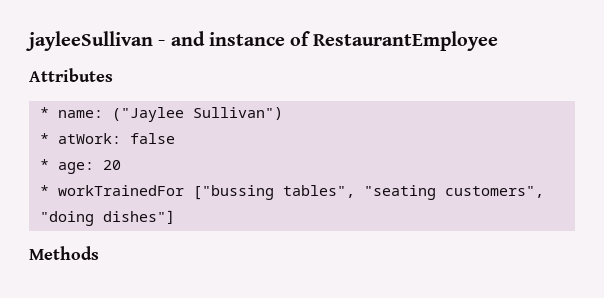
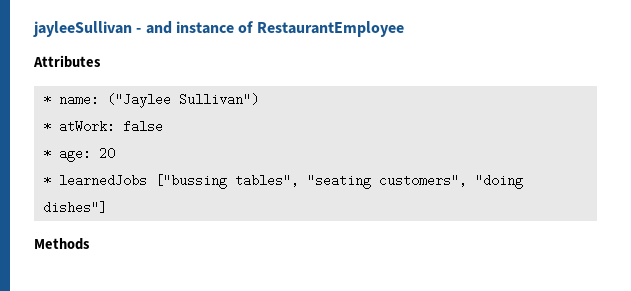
[57,185,184,196] workTrainedFor -> [58,174,147,187] learnedJobs

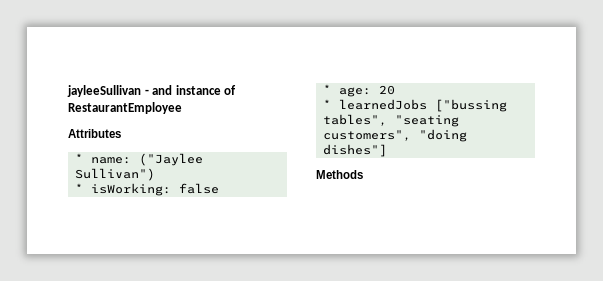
[58,120,115,133] atWork: -> [90,183,171,196] isWorking:

